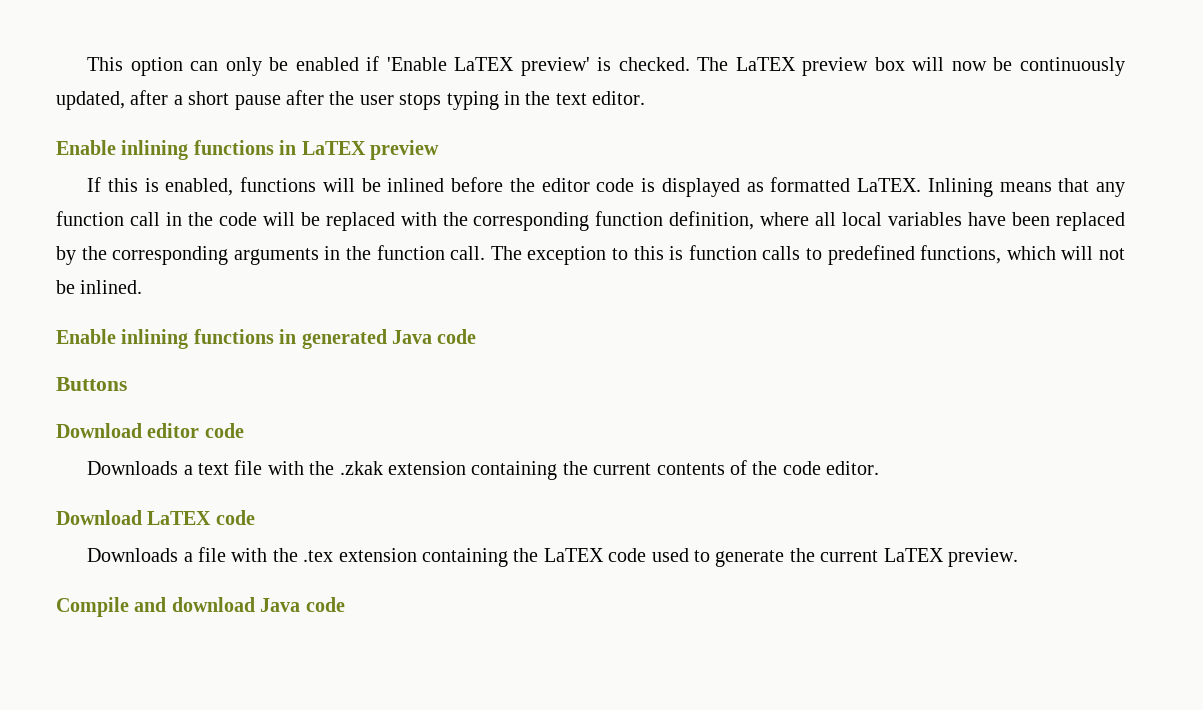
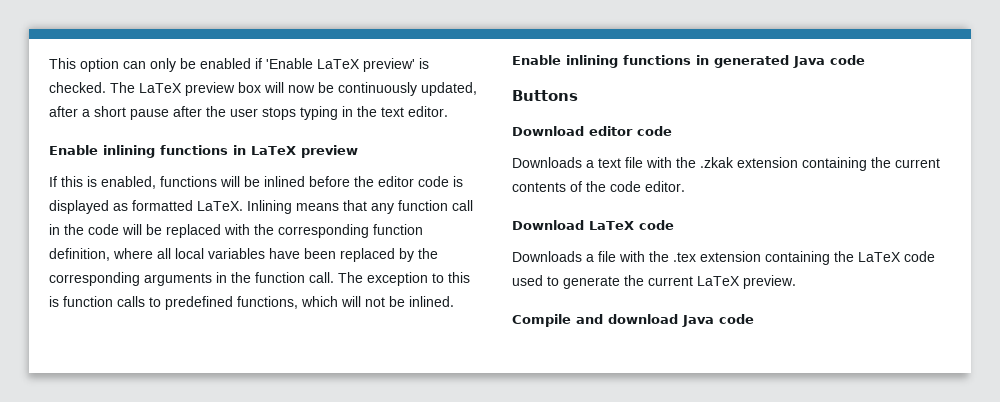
[454,57,515,71] LaTEX -> [317,59,360,69] LaTeX
[735,57,796,71] LaTEX -> [139,83,182,93] LaTeX
[301,141,366,155] LaTEX -> [251,146,296,155] LaTeX
[857,178,922,192] LaTEX. -> [197,201,243,211] LaTeX.
[147,511,212,525] LaTEX -> [589,221,634,230] LaTeX
[543,548,604,562] LaTEX -> [858,252,901,262] LaTeX
[883,548,944,562] LaTEX -> [697,276,740,286] LaTeX

